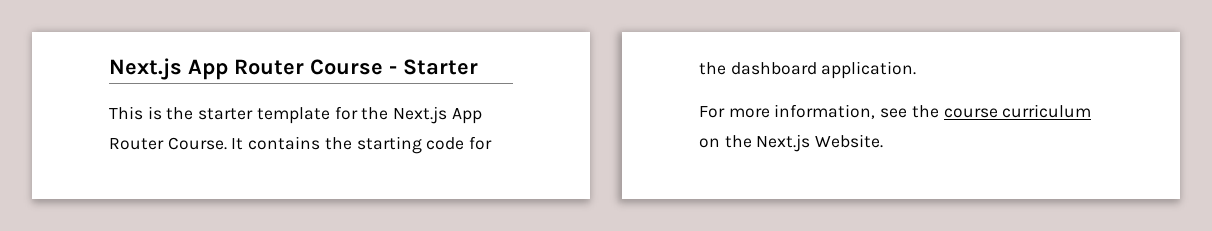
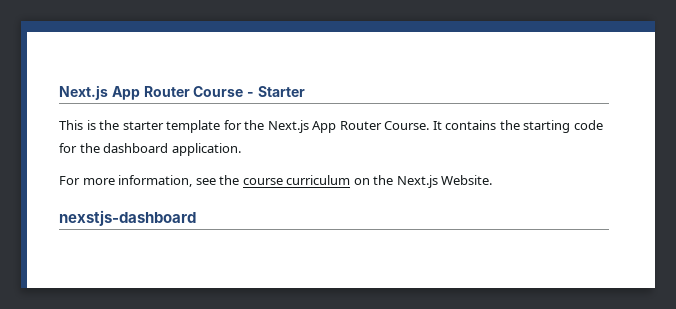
(884, 141) none -> [59,210,196,226] // nexstjs-dashboard

